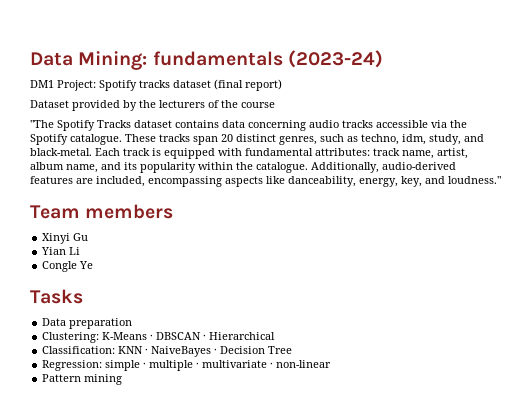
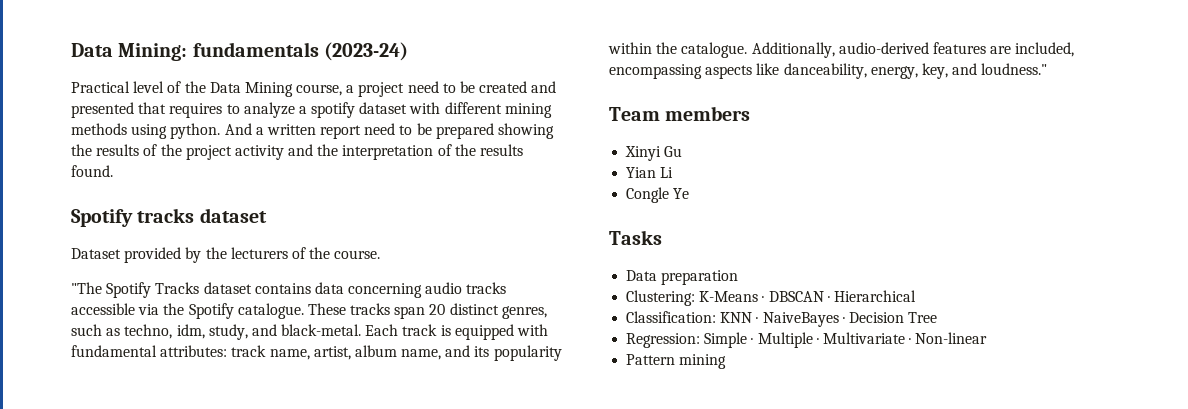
[30,80,96,91] DM1 Project: -> [71,81,557,97] [71,102,552,118] [71,123,555,139] [71,144,524,160] [71,165,113,177] Practical level of the Data Mining course, a project need to be created and presented that requires to analyze a spotify dataset with different mining methods using python. And a written report need to be prepared showing the results of the project activity and the interpretation of the results found. //
[214,79,282,91] (final report) -> (267, 215) none
[241,102,275,108] course -> [334,250,381,259] course.
[105,360,332,371] simple · multiple · multivariate · non-linear -> [704,332,988,348] Simple · Multiple · Multivariate · Non-linear

